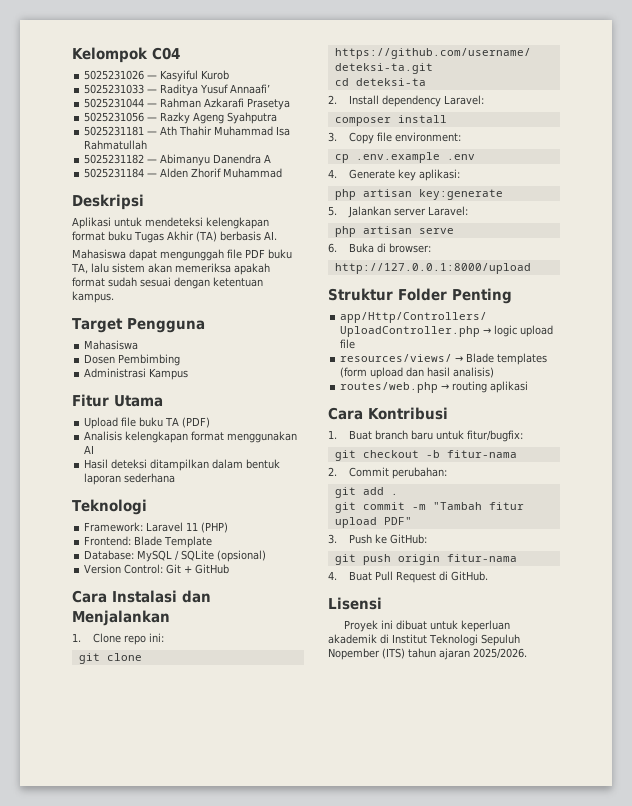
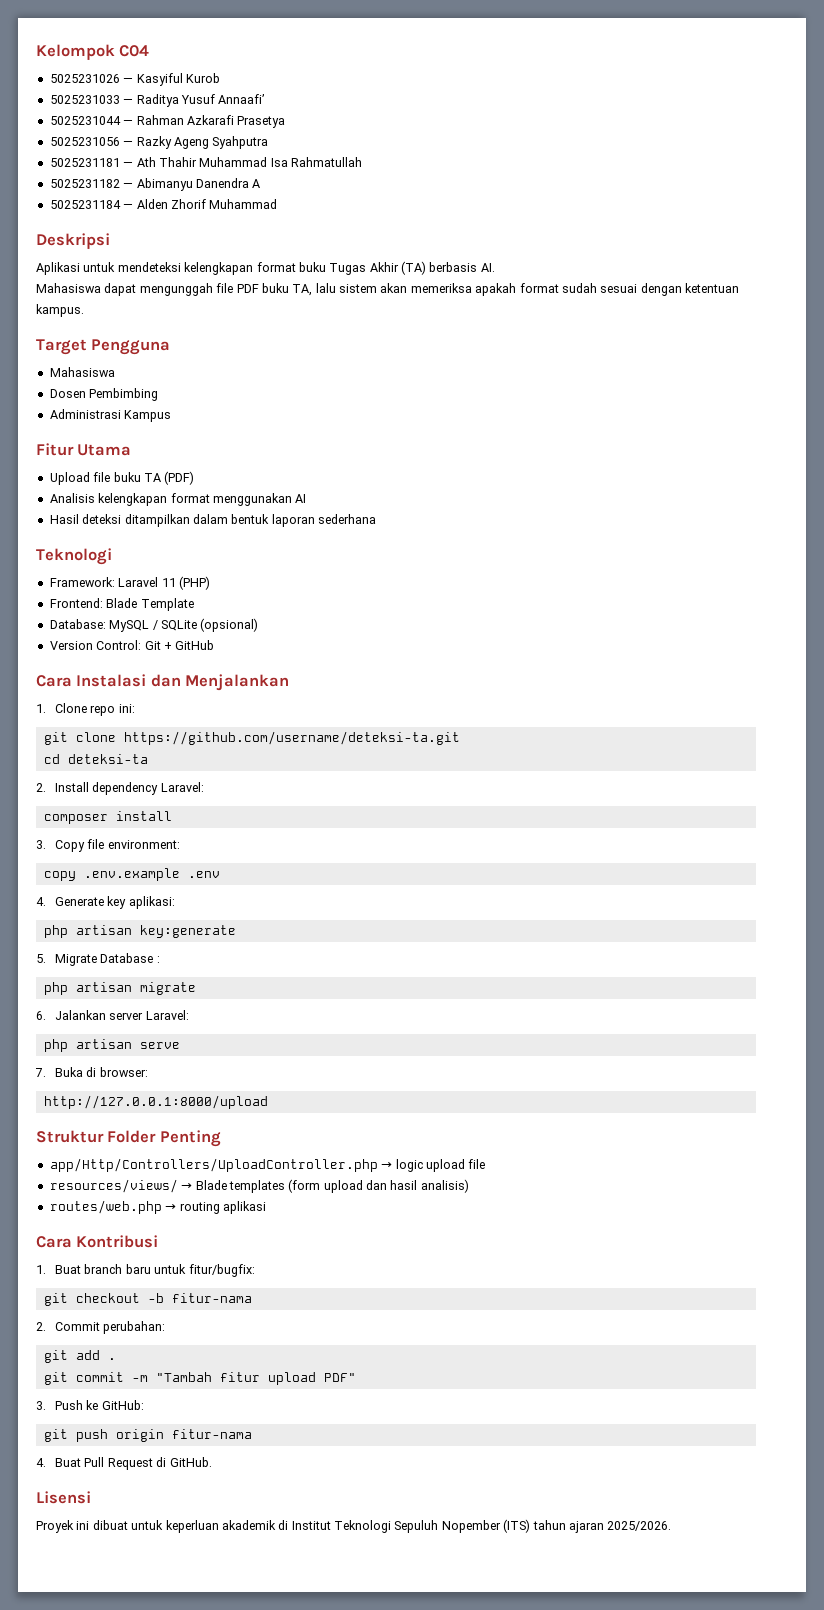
[334,154,349,163] cp -> [43,871,76,881] copy
(337, 211) none -> [55,953,160,966] [43,982,196,995] [36,1011,46,1020] Migrate Database : // php artisan migrate // 6.
[328,243,337,253] 6. -> [35,1068,46,1077] 7.

